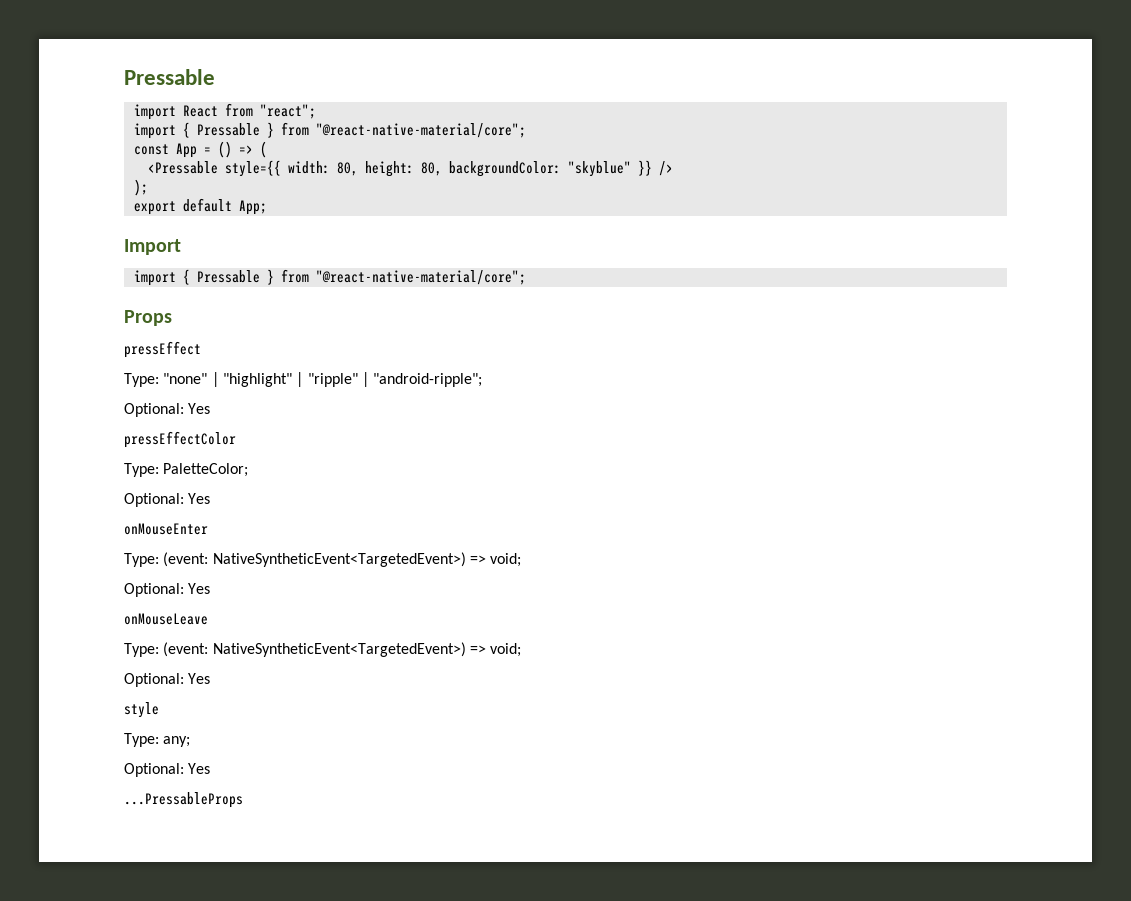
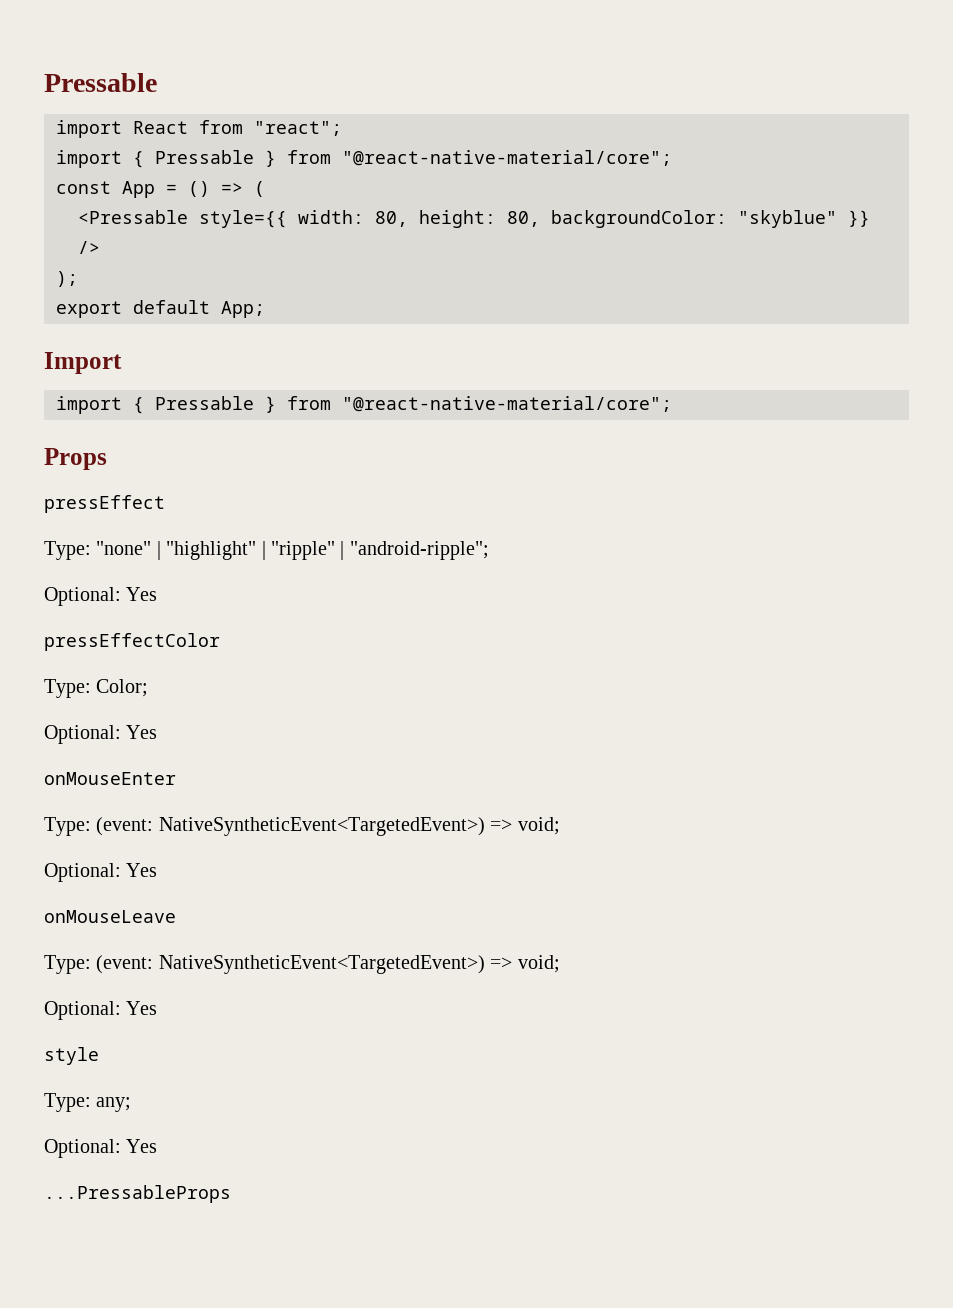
[163,463,249,477] PaletteColor; -> [96,679,149,697] Color;

